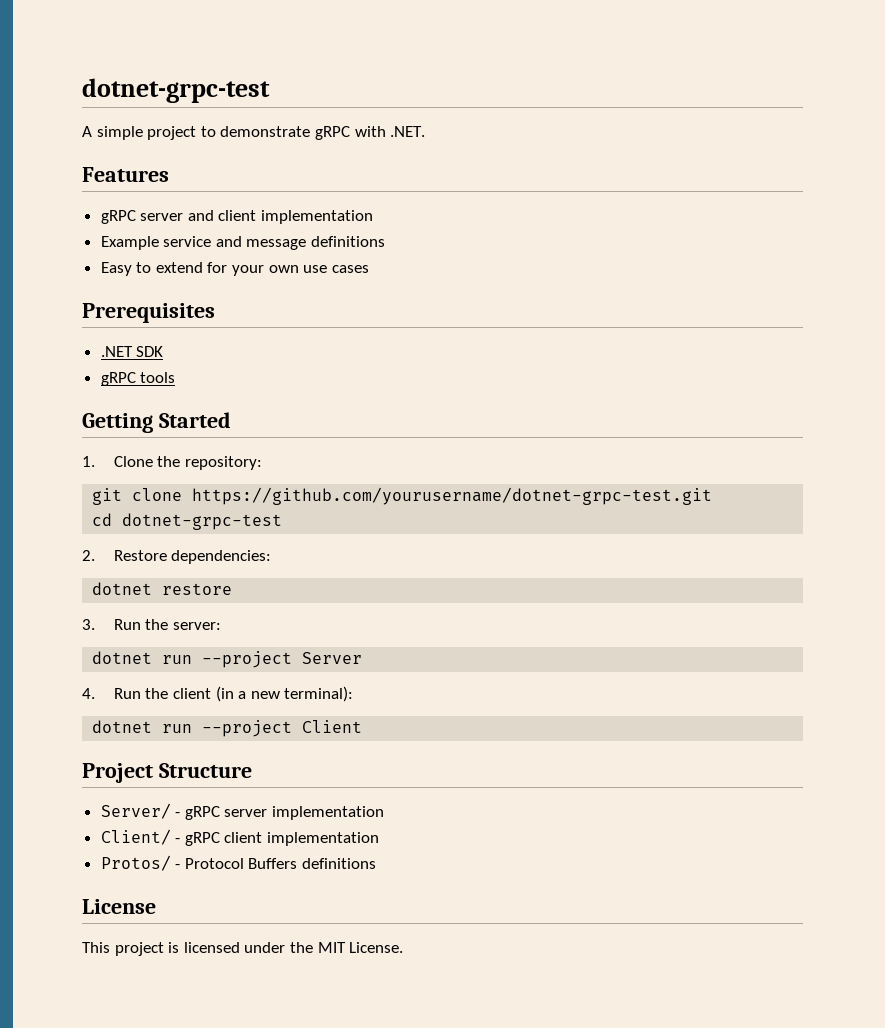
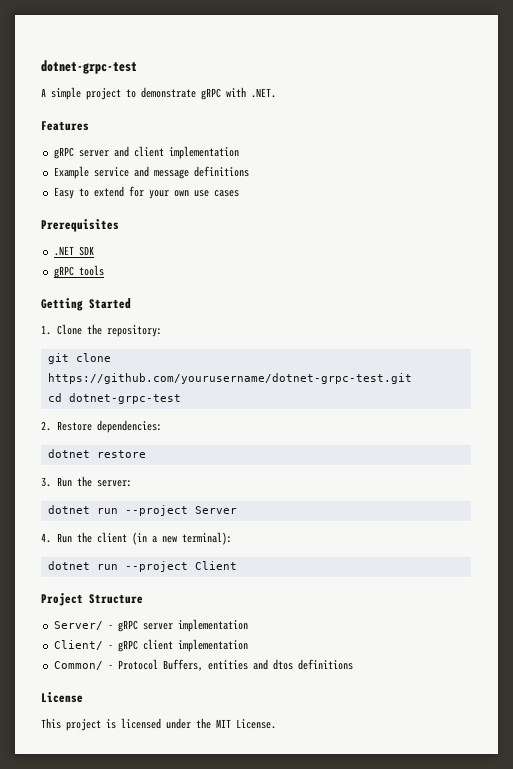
[100,855,171,871] Protos/ -> [53,661,103,670] Common/
[248,858,298,869] Buffers -> [162,659,293,671] Buffers, entities and dtos

